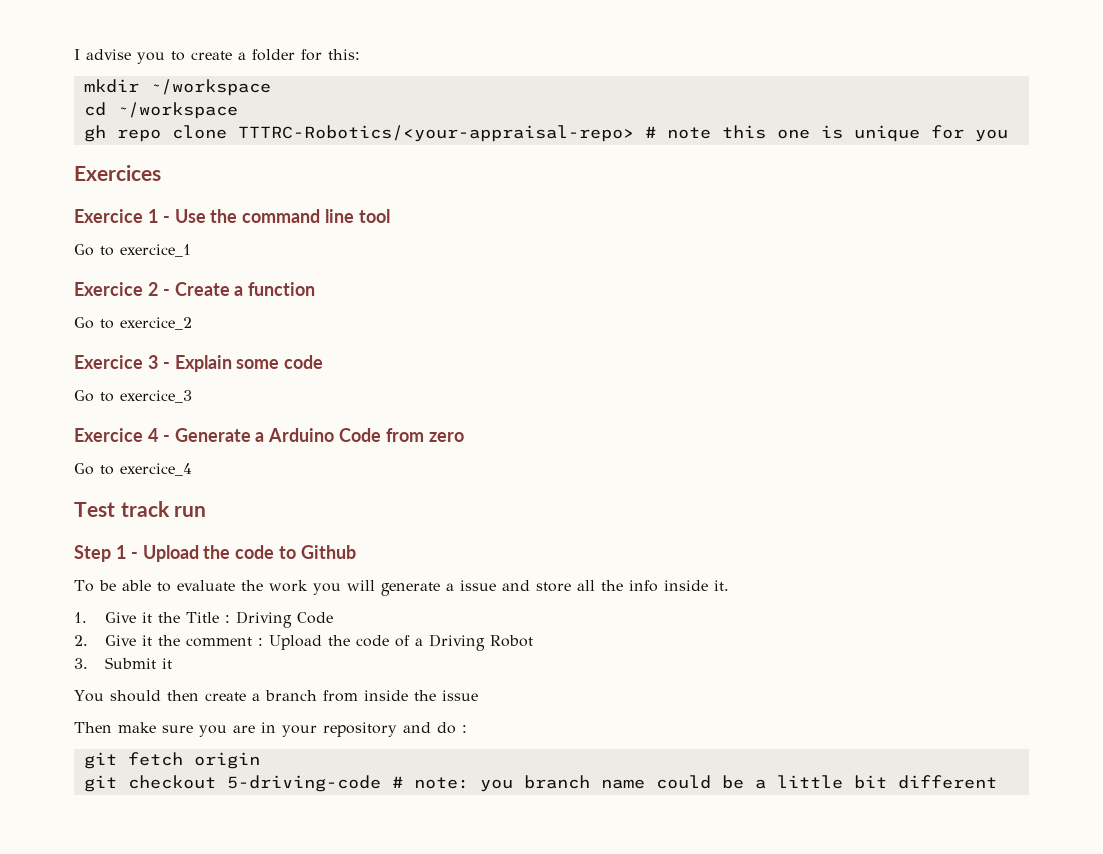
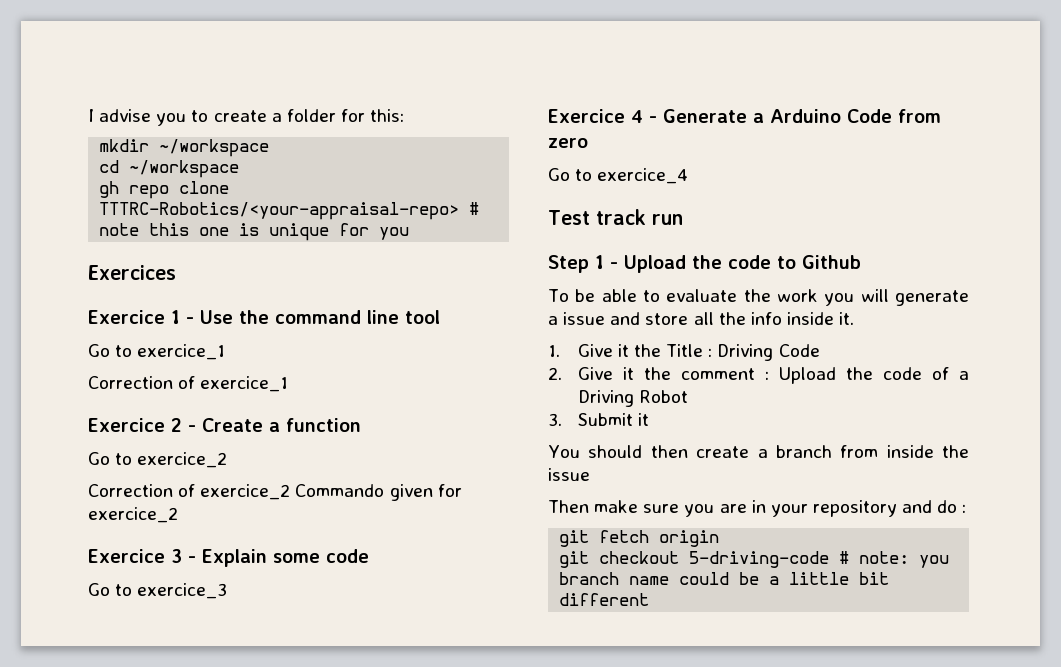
(191, 250) none -> [88,376,289,392] // Correction of exercice_1
(192, 323) none -> [88,484,462,501] [88,507,178,523] // Correction of exercice_2 Commando given for exercice_2

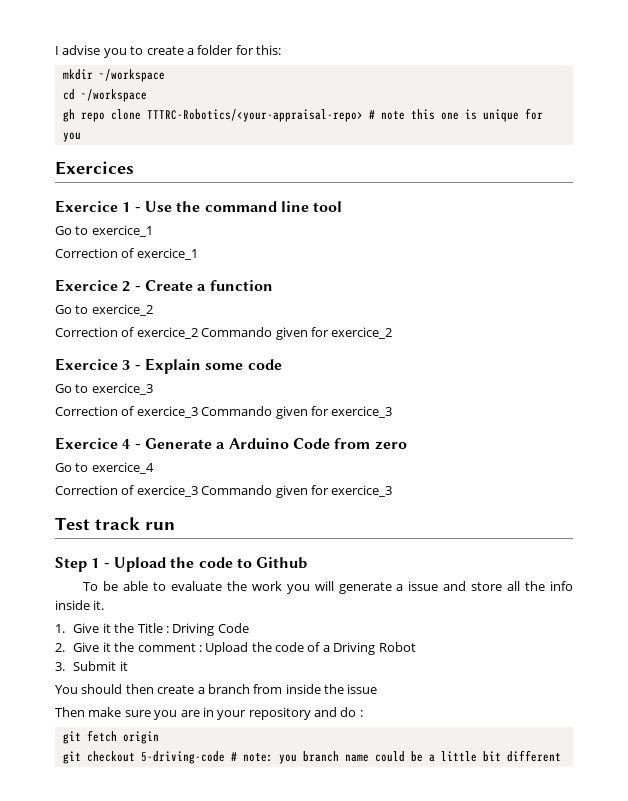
(228, 591) none -> [55,406,393,419] // Correction of exercice_3 Commando given for exercice_3
(689, 176) none -> [55,485,393,498] // Correction of exercice_3 Commando given for exercice_3

